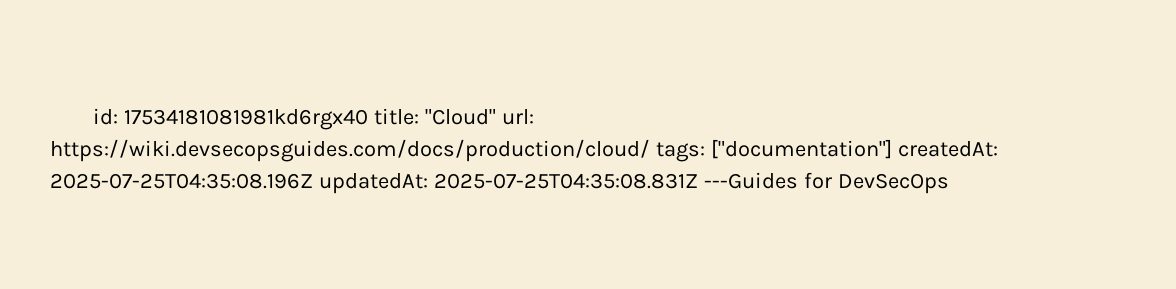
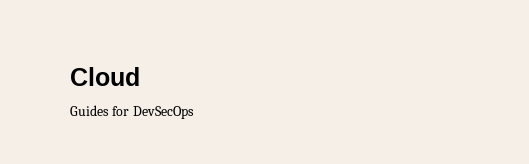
[93,108,534,130] [50,139,998,162] [50,172,798,194] id: 17534181081981kd6rgx40 title: "Cloud" url: https://wiki.devsecopsguides.com/docs/production/cloud/ tags: ["documentation"] createdAt: 2025-07-25T04:35:08.196Z updatedAt: 2025-07-25T04:35:08.831Z ---Guides -> [70,67,140,86] [70,105,109,116] Cloud // Guides

